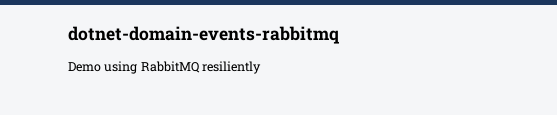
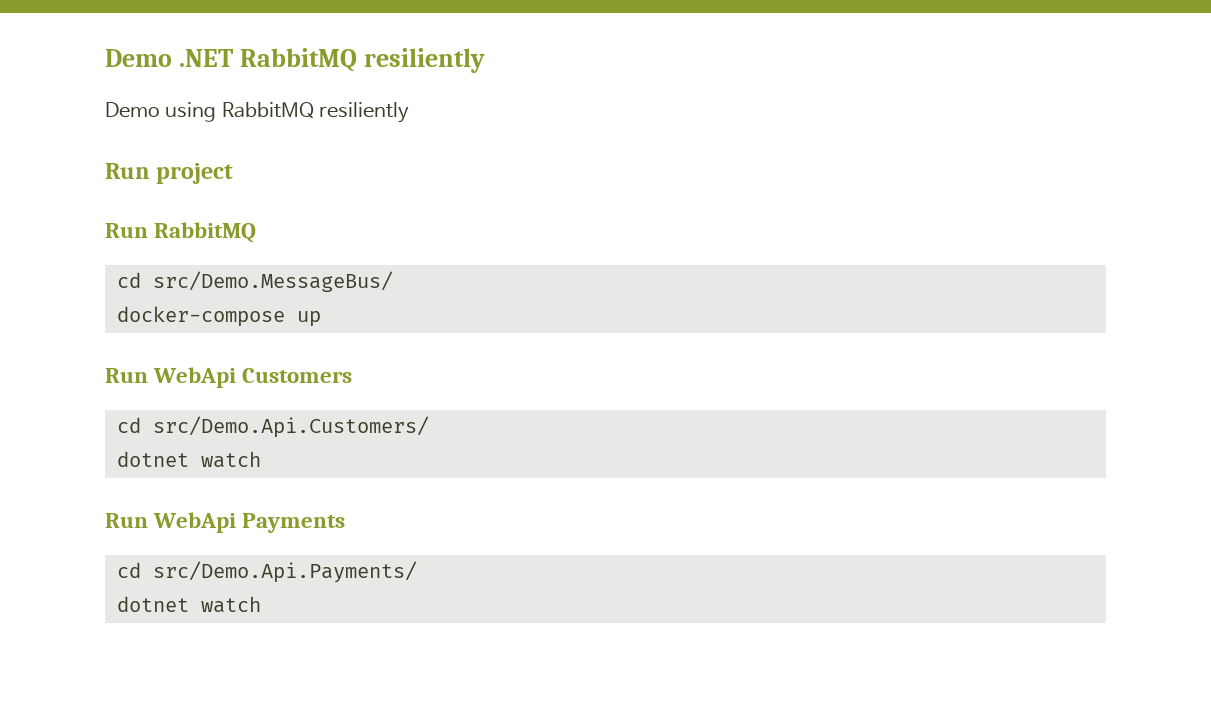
[68,26,339,44] dotnet-domain-events-rabbitmq -> [105,48,486,73] Demo .NET RabbitMQ resiliently
(262, 67) none -> [105,163,234,184] [105,222,257,243] [116,271,393,292] [116,306,321,327] [105,367,353,388] [116,416,429,438] [116,451,261,468] [105,512,346,533] [116,561,417,583] [116,596,261,613] // Run project // Run RabbitMQ // cd src/Demo.MessageBus/ // docker-compose up // Run WebApi Customers // cd src/Demo.Api.Customers/ // dotnet watch // Run WebApi Payments // cd src/Demo.Api.Payments/ // dotnet watch

